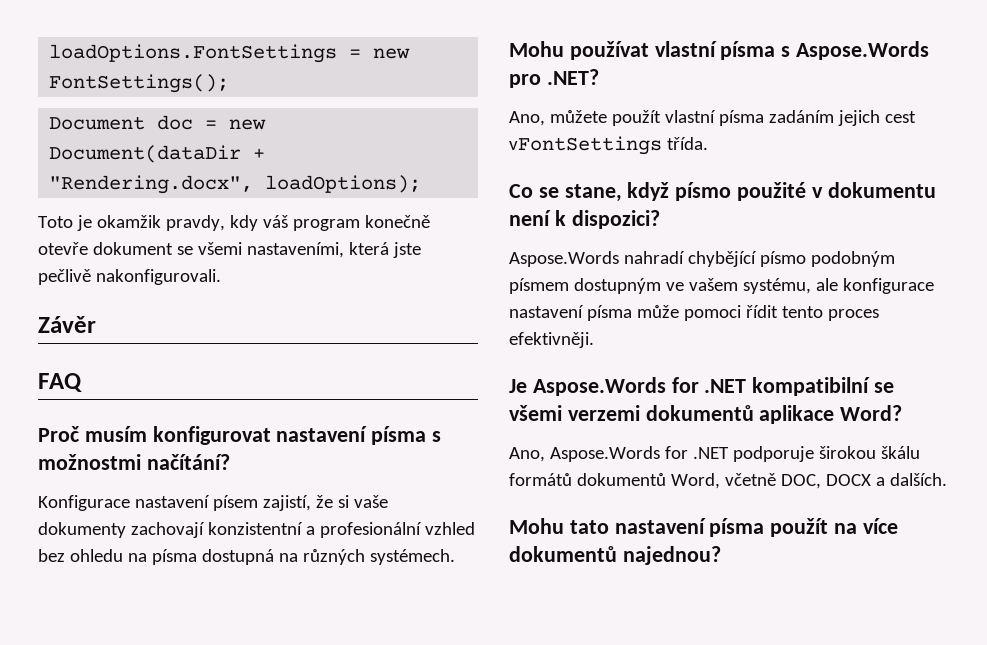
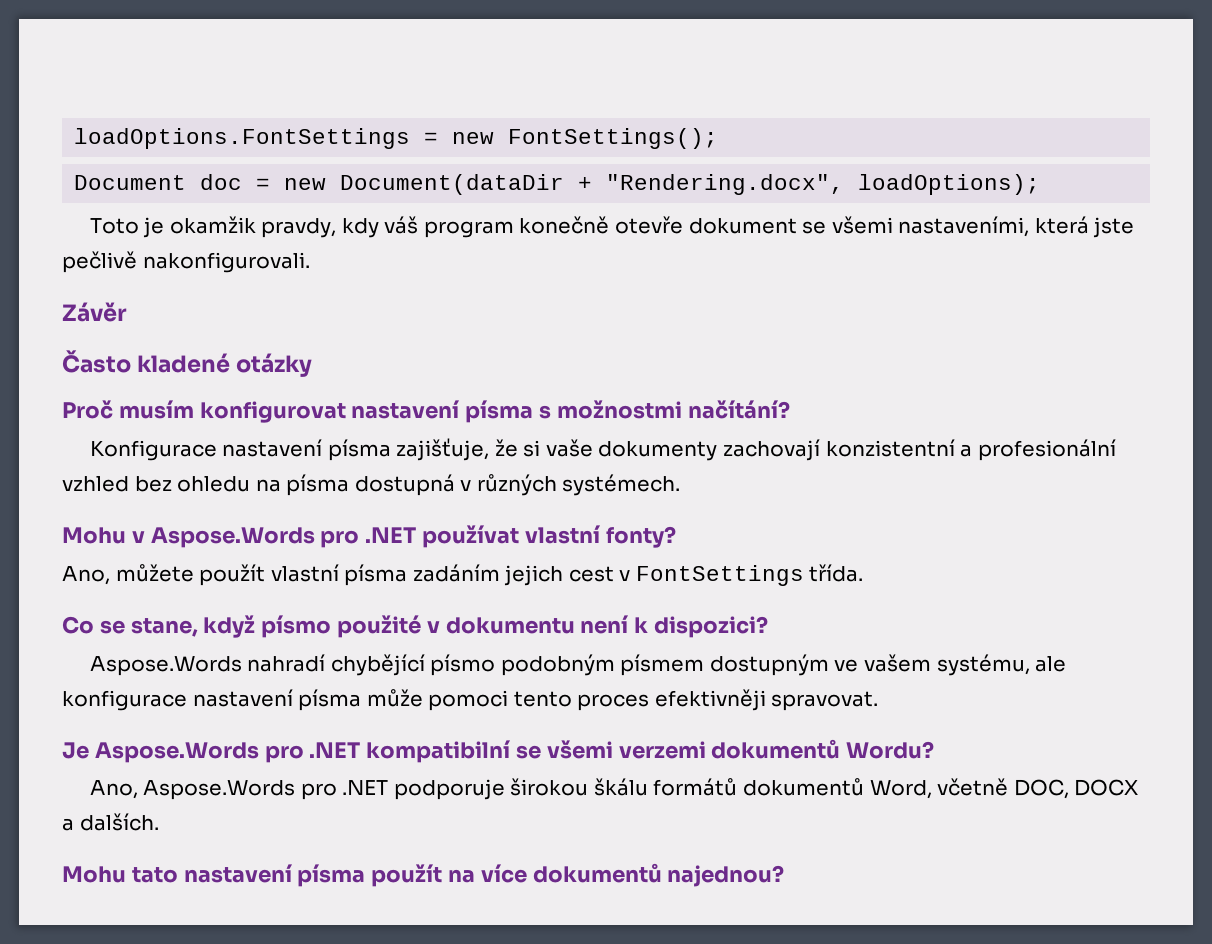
[38,373,82,392] FAQ -> [62,350,313,377] Často kladené otázky
[212,495,311,511] písem zajistí, -> [327,438,490,461] písma zajišťuje,
[278,553,298,562] na -> [460,480,472,491] v
[569,41,930,60] [509,69,599,88] používat vlastní písma s Aspose.Words pro .NET? -> [131,525,676,548] v Aspose.Words pro .NET používat vlastní fonty?
[509,136,662,155] vFontSettings -> [619,565,804,586] v FontSettings
[745,305,778,318] řídit -> (509, 700) none
[509,332,594,348] efektivněji. -> [654,689,879,711] efektivněji spravovat.
[671,377,699,393] for -> [264,745,304,763] pro
[759,405,903,424] aplikace Word? -> [846,741,935,759] Wordu?
[664,446,688,459] for -> [300,783,337,800] pro

